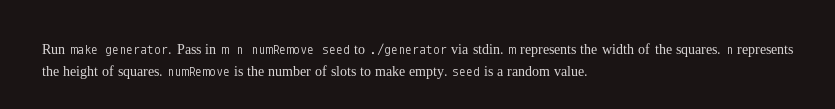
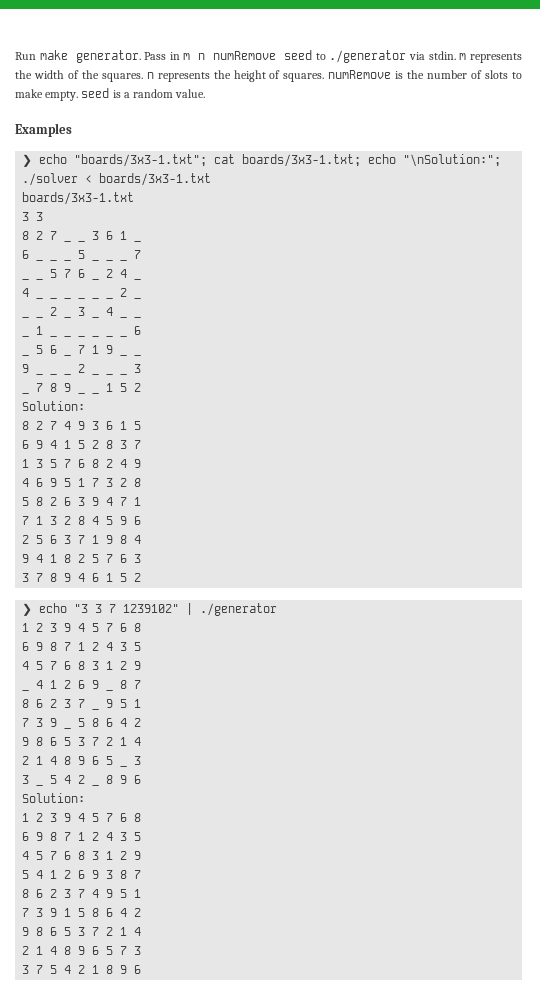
(588, 71) none -> [15,123,72,137] [22,154,502,167] [22,173,212,186] [22,192,135,205] [22,212,44,221] [22,231,58,240] [64,240,86,242] [92,231,128,240] [134,240,142,242] [22,250,30,259] [36,259,72,261] [78,250,86,259] [92,259,128,261] [134,250,142,259] [22,278,44,280] [50,269,86,278] [92,278,100,280] [106,269,128,278] [134,278,142,280] [22,288,30,297] [36,297,114,299] [120,288,128,297] [134,297,142,299] [22,316,44,318] [50,307,58,316] [64,316,72,318] [78,307,86,316] [92,316,100,318] [106,307,114,316] [120,316,142,318] [22,335,30,337] [36,326,44,335] [50,335,128,337] [134,326,142,335] [22,354,30,356] [36,345,58,354] [64,354,72,356] [78,345,114,354] [120,354,142,356] [22,364,30,373] [36,373,72,375] [78,364,86,373] [92,373,128,375] [134,364,142,373] [22,392,30,394] [36,383,72,392] [78,392,100,394] [106,383,142,392] [22,401,86,411] [22,421,142,430] [22,440,142,449] [22,459,142,468] [22,478,142,487] [22,497,142,506] [22,516,142,525] [22,535,142,544] [22,554,142,563] [22,573,142,582] [22,603,278,616] [22,623,142,632] [22,642,142,651] [22,661,142,670] [22,689,30,691] [36,680,100,689] [106,689,114,691] [120,680,142,689] [22,699,86,708] [92,708,100,710] [106,699,142,708] [22,718,58,727] [64,727,72,729] [78,718,142,727] [22,737,142,746] [22,756,114,765] [120,765,128,767] [134,756,142,765] [22,775,30,784] [36,784,44,786] [50,775,86,784] [92,784,100,786] [106,775,142,784] [22,793,86,803] [22,813,142,822] [22,832,142,841] [22,851,142,860] [22,870,142,879] [22,889,142,898] [22,908,142,917] [22,927,142,936] [22,946,142,955] [22,965,142,974] // Examples // ❯ echo "boards/3x3-1.txt"; cat boards/3x3-1.txt; echo "\nSolution:"; ./solver < boards/3x3-1.txt // boards/3x3-1.txt // 3 3 // 8 2 7 _ _ 3 6 1 _ // 6 _ _ _ 5 _ _ _ 7 // _ _ 5 7 6 _ 2 4 _ // 4 _ _ _ _ _ _ 2 _ // _ _ 2 _ 3 _ 4 _ _ // _ 1 _ _ _ _ _ _ 6 // _ 5 6 _ 7 1 9 _ _ // 9 _ _ _ 2 _ _ _ 3 // _ 7 8 9 _ _ 1 5 2 // Solution: // 8 2 7 4 9 3 6 1 5 // 6 9 4 1 5 2 8 3 7 // 1 3 5 7 6 8 2 4 9 // 4 6 9 5 1 7 3 2 8 // 5 8 2 6 3 9 4 7 1 // 7 1 3 2 8 4 5 9 6 // 2 5 6 3 7 1 9 8 4 // 9 4 1 8 2 5 7 6 3 // 3 7 8 9 4 6 1 5 2 // ❯ echo "3 3 7 1239102" | ./generator // 1 2 3 9 4 5 7 6 8 // 6 9 8 7 1 2 4 3 5 // 4 5 7 6 8 3 1 2 9 // _ 4 1 2 6 9 _ 8 7 // 8 6 2 3 7 _ 9 5 1 // 7 3 9 _ 5 8 6 4 2 // 9 8 6 5 3 7 2 1 4 // 2 1 4 8 9 6 5 _ 3 // 3 _ 5 4 2 _ 8 9 6 // Solution: // 1 2 3 9 4 5 7 6 8 // 6 9 8 7 1 2 4 3 5 // 4 5 7 6 8 3 1 2 9 // 5 4 1 2 6 9 3 8 7 // 8 6 2 3 7 4 9 5 1 // 7 3 9 1 5 8 6 4 2 // 9 8 6 5 3 7 2 1 4 // 2 1 4 8 9 6 5 7 3 // 3 7 5 4 2 1 8 9 6

